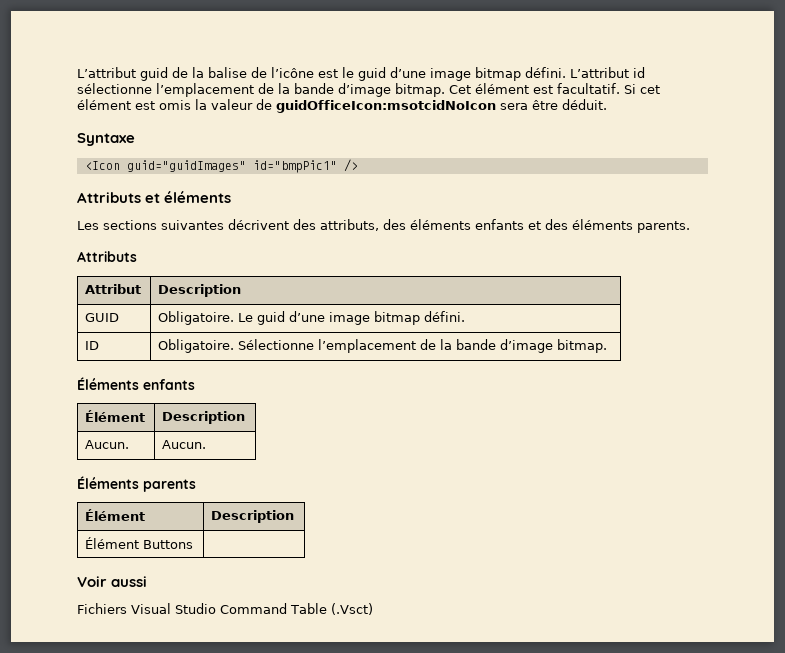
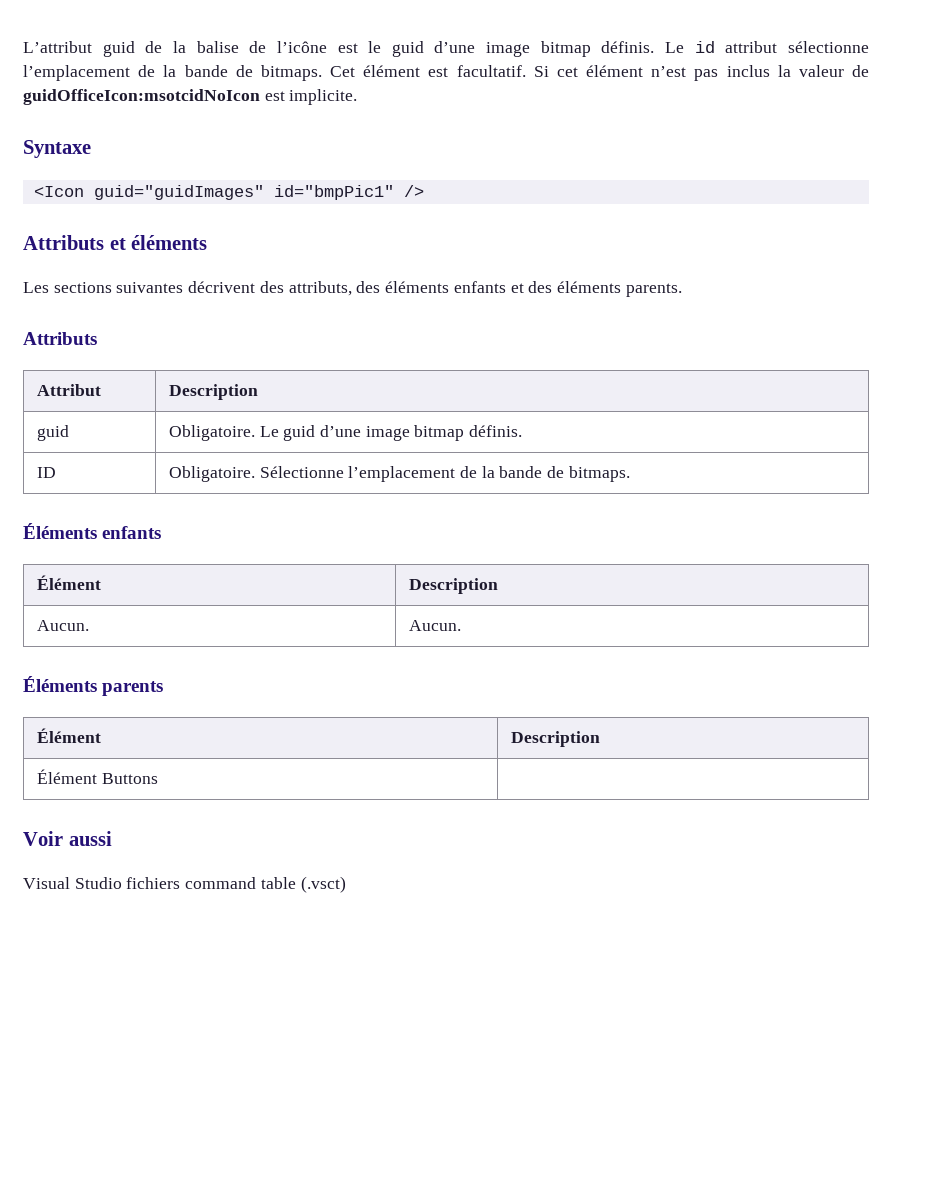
[525,67,645,78] défini. L’attribut id -> [601,41,778,53] définis. Le id attribut
[338,83,445,97] d’image bitmap. -> [235,65,322,81] de bitmaps.
[135,100,191,110] est omis -> [651,65,770,81] n’est pas inclus
[500,99,607,110] sera être déduit. -> [264,89,358,105] est implicite.
[85,313,120,322] GUID -> [36,425,69,441] guid
[424,311,466,322] défini. -> [469,425,523,437] définis.
[500,339,608,353] d’image bitmap. -> [547,466,630,482] de bitmaps.
[77,603,127,614] Fichiers -> (112, 838) none
[220,603,373,615] Command Table (.Vsct) -> [126,876,346,893] fichiers command table (.vsct)

